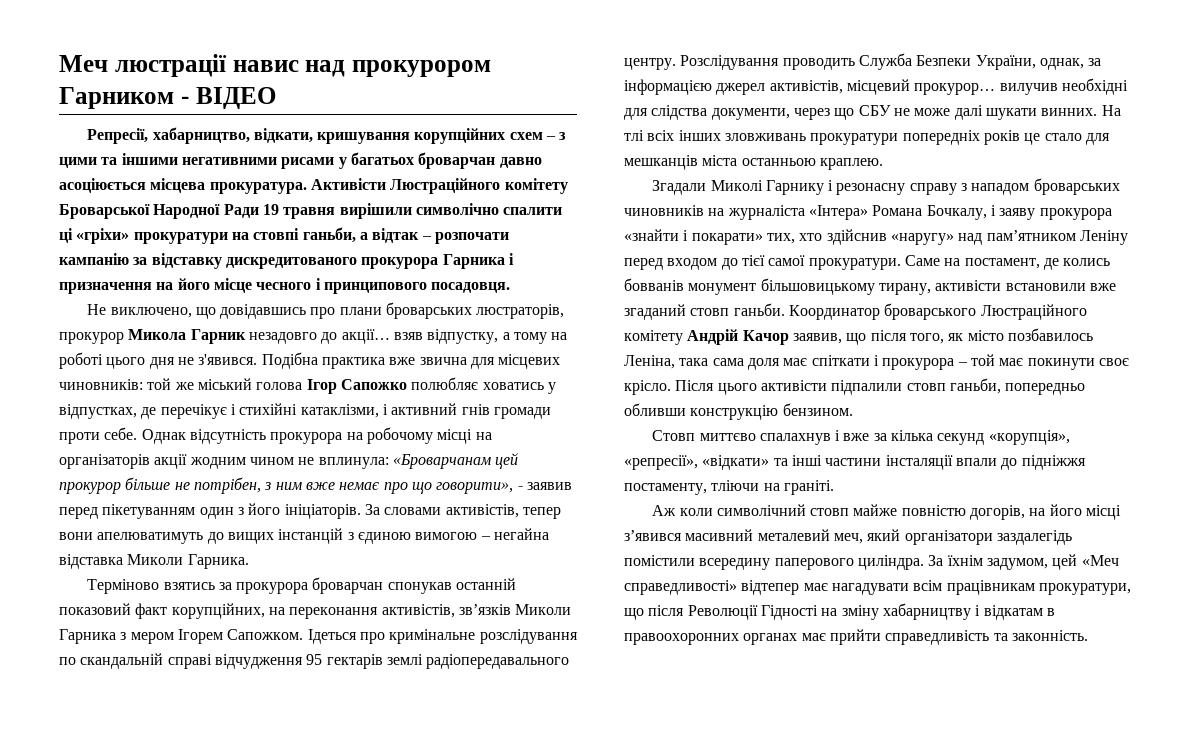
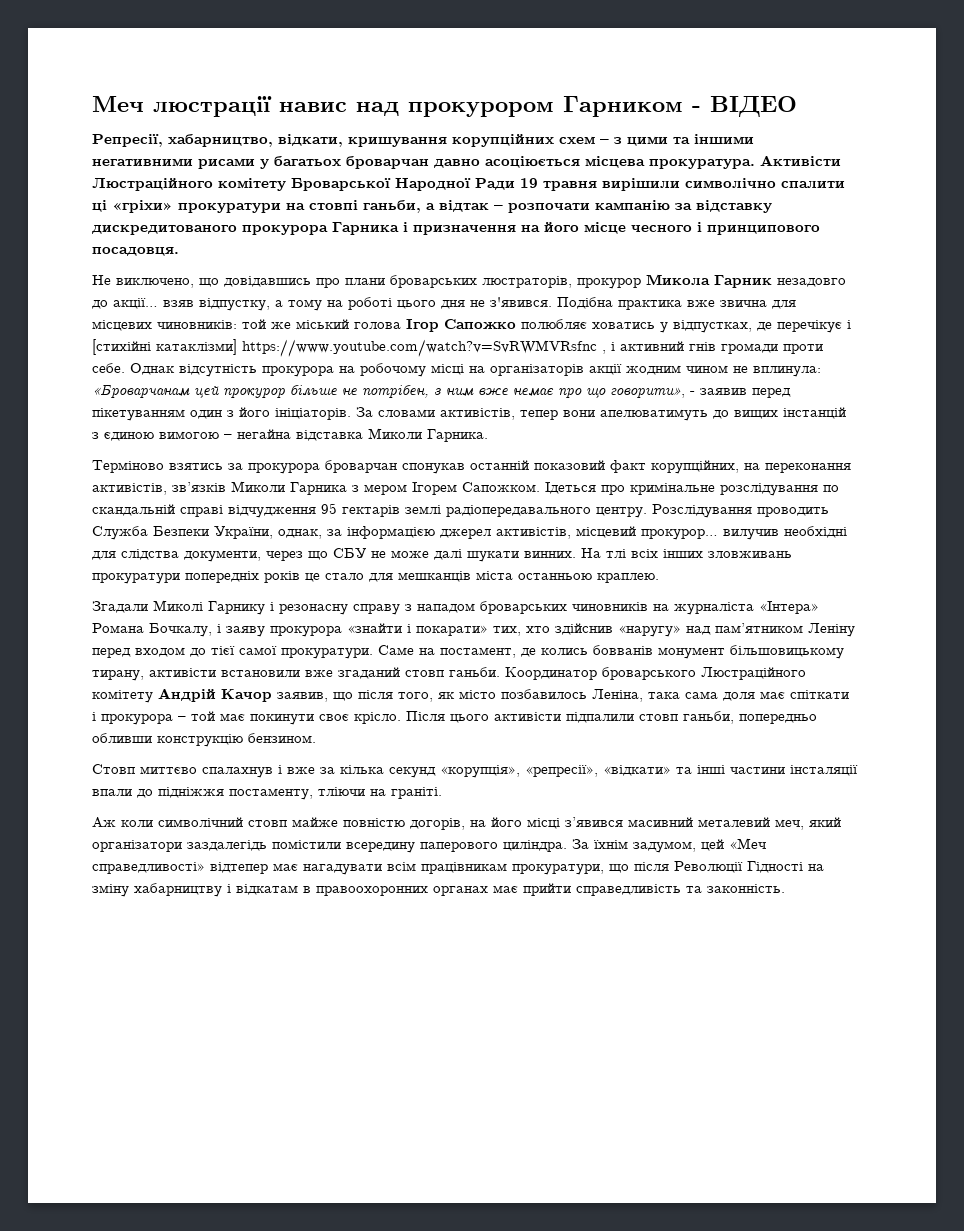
[239,403,379,418] стихійні катаклізми, -> [92,339,606,357] [стихійні катаклізми] https://www.youtube.com/watch?v=SvRWMVRsfnc ,

